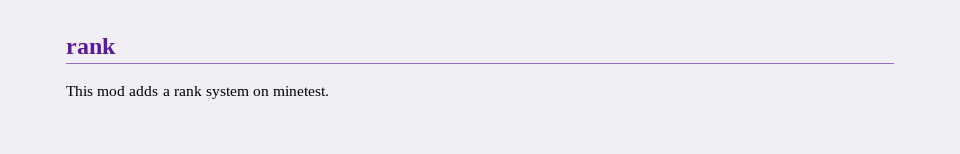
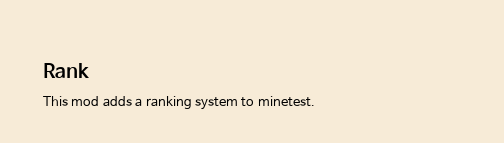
[66,38,116,54] rank -> [43,63,89,78] Rank
[173,86,270,99] rank system on -> [145,96,255,110] ranking system to

